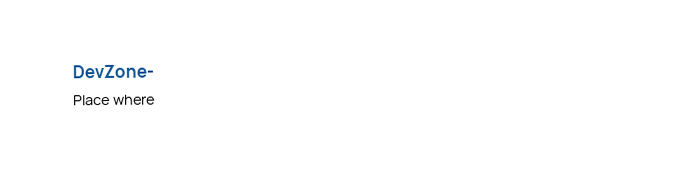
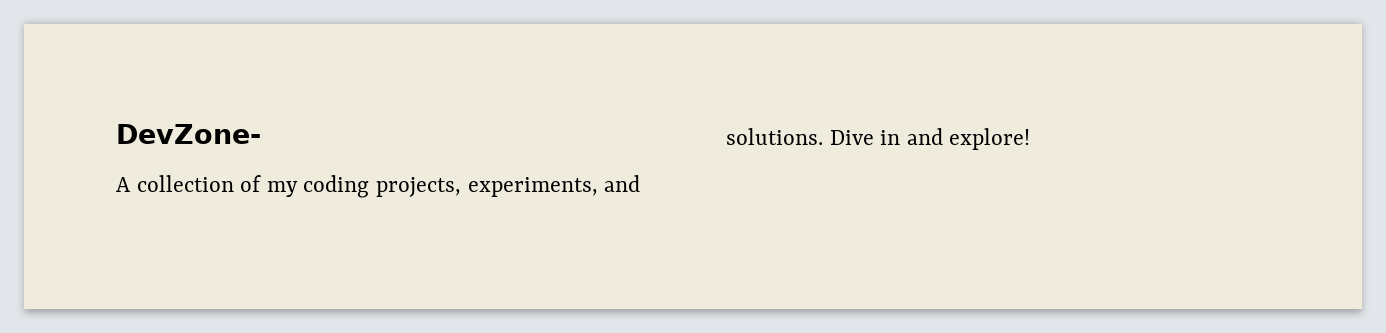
[73,94,155,106] Place where -> [116,175,641,198] [726,128,1031,150] A collection of my coding projects, experiments, and solutions. Dive in and explore!

